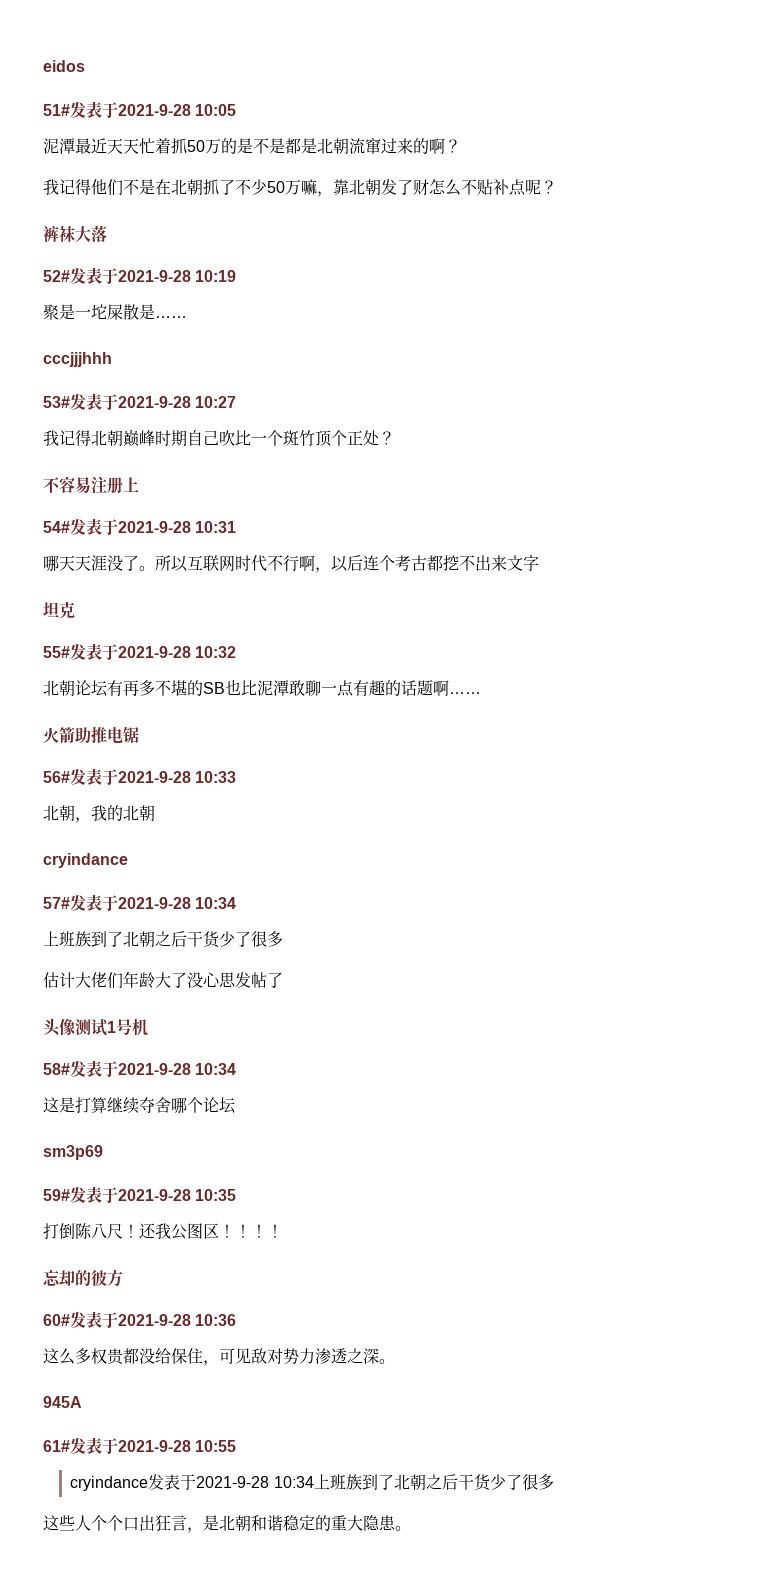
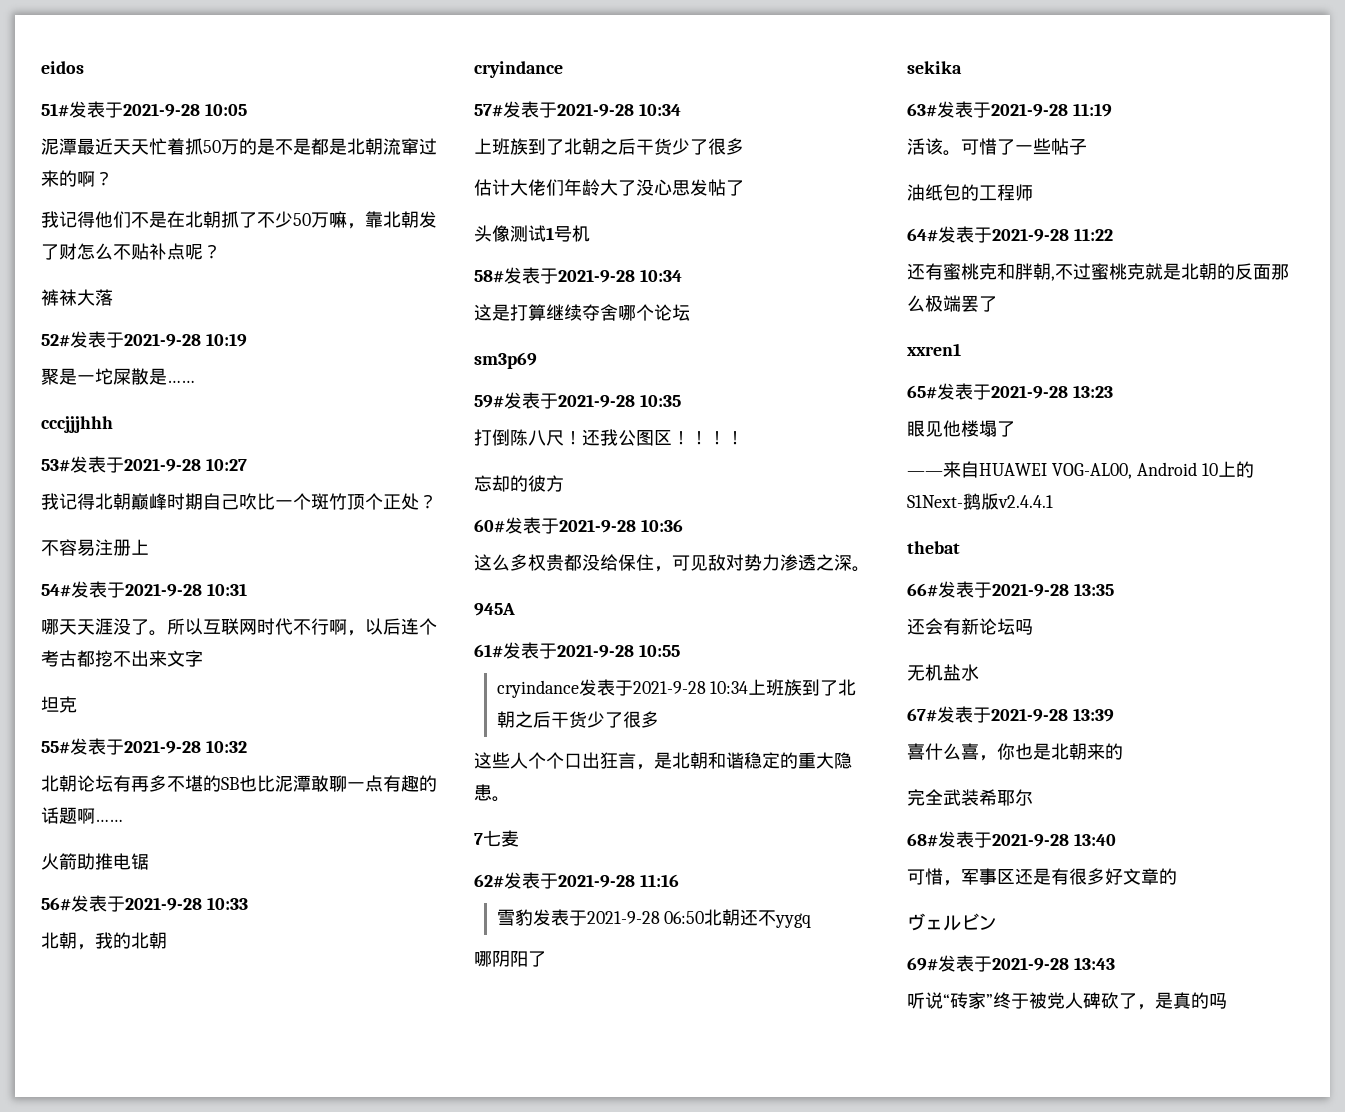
(411, 1528) none -> [474,830,519,847] [474,872,679,889] [496,909,812,928] [474,950,546,967] [907,61,962,74] [907,101,1112,118] [907,138,1087,156] [907,184,1033,201] [907,226,1113,243] [907,263,1289,281] [907,295,997,312] [907,343,961,356] [907,383,1113,400] [907,420,1015,437] [907,461,1254,479] [907,493,1053,510] [907,541,960,554] [907,581,1114,598] [907,618,1033,635] [907,664,979,681] [907,706,1114,723] [907,743,1123,761] [907,789,1033,806] [907,831,1116,848] [907,868,1177,886] [907,913,997,931] [907,955,1115,972] [907,992,1227,1010] // 7七麦 // 62#发表于2021-9-28 11:16 // 雪豹发表于2021-9-28 06:50北朝还不yygq // 哪阴阳了 // sekika // 63#发表于2021-9-28 11:19 // 活该。可惜了一些帖子 // 油纸包的工程师 // 64#发表于2021-9-28 11:22 // 还有蜜桃克和胖朝,不过蜜桃克就是北朝的反面那么极端罢了 // xxren1 // 65#发表于2021-9-28 13:23 // 眼见他楼塌了 // ——来自HUAWEI VOG-AL00, Android 10上的S1Next-鹅版v2.4.4.1 // thebat // 66#发表于2021-9-28 13:35 // 还会有新论坛吗 // 无机盐水 // 67#发表于2021-9-28 13:39 // 喜什么喜，你也是北朝来的 // 完全武装希耶尔 // 68#发表于2021-9-28 13:40 // 可惜，军事区还是有很多好文章的 // ヴェルビン // 69#发表于2021-9-28 13:43 // 听说“砖家”终于被党人碑砍了，是真的吗

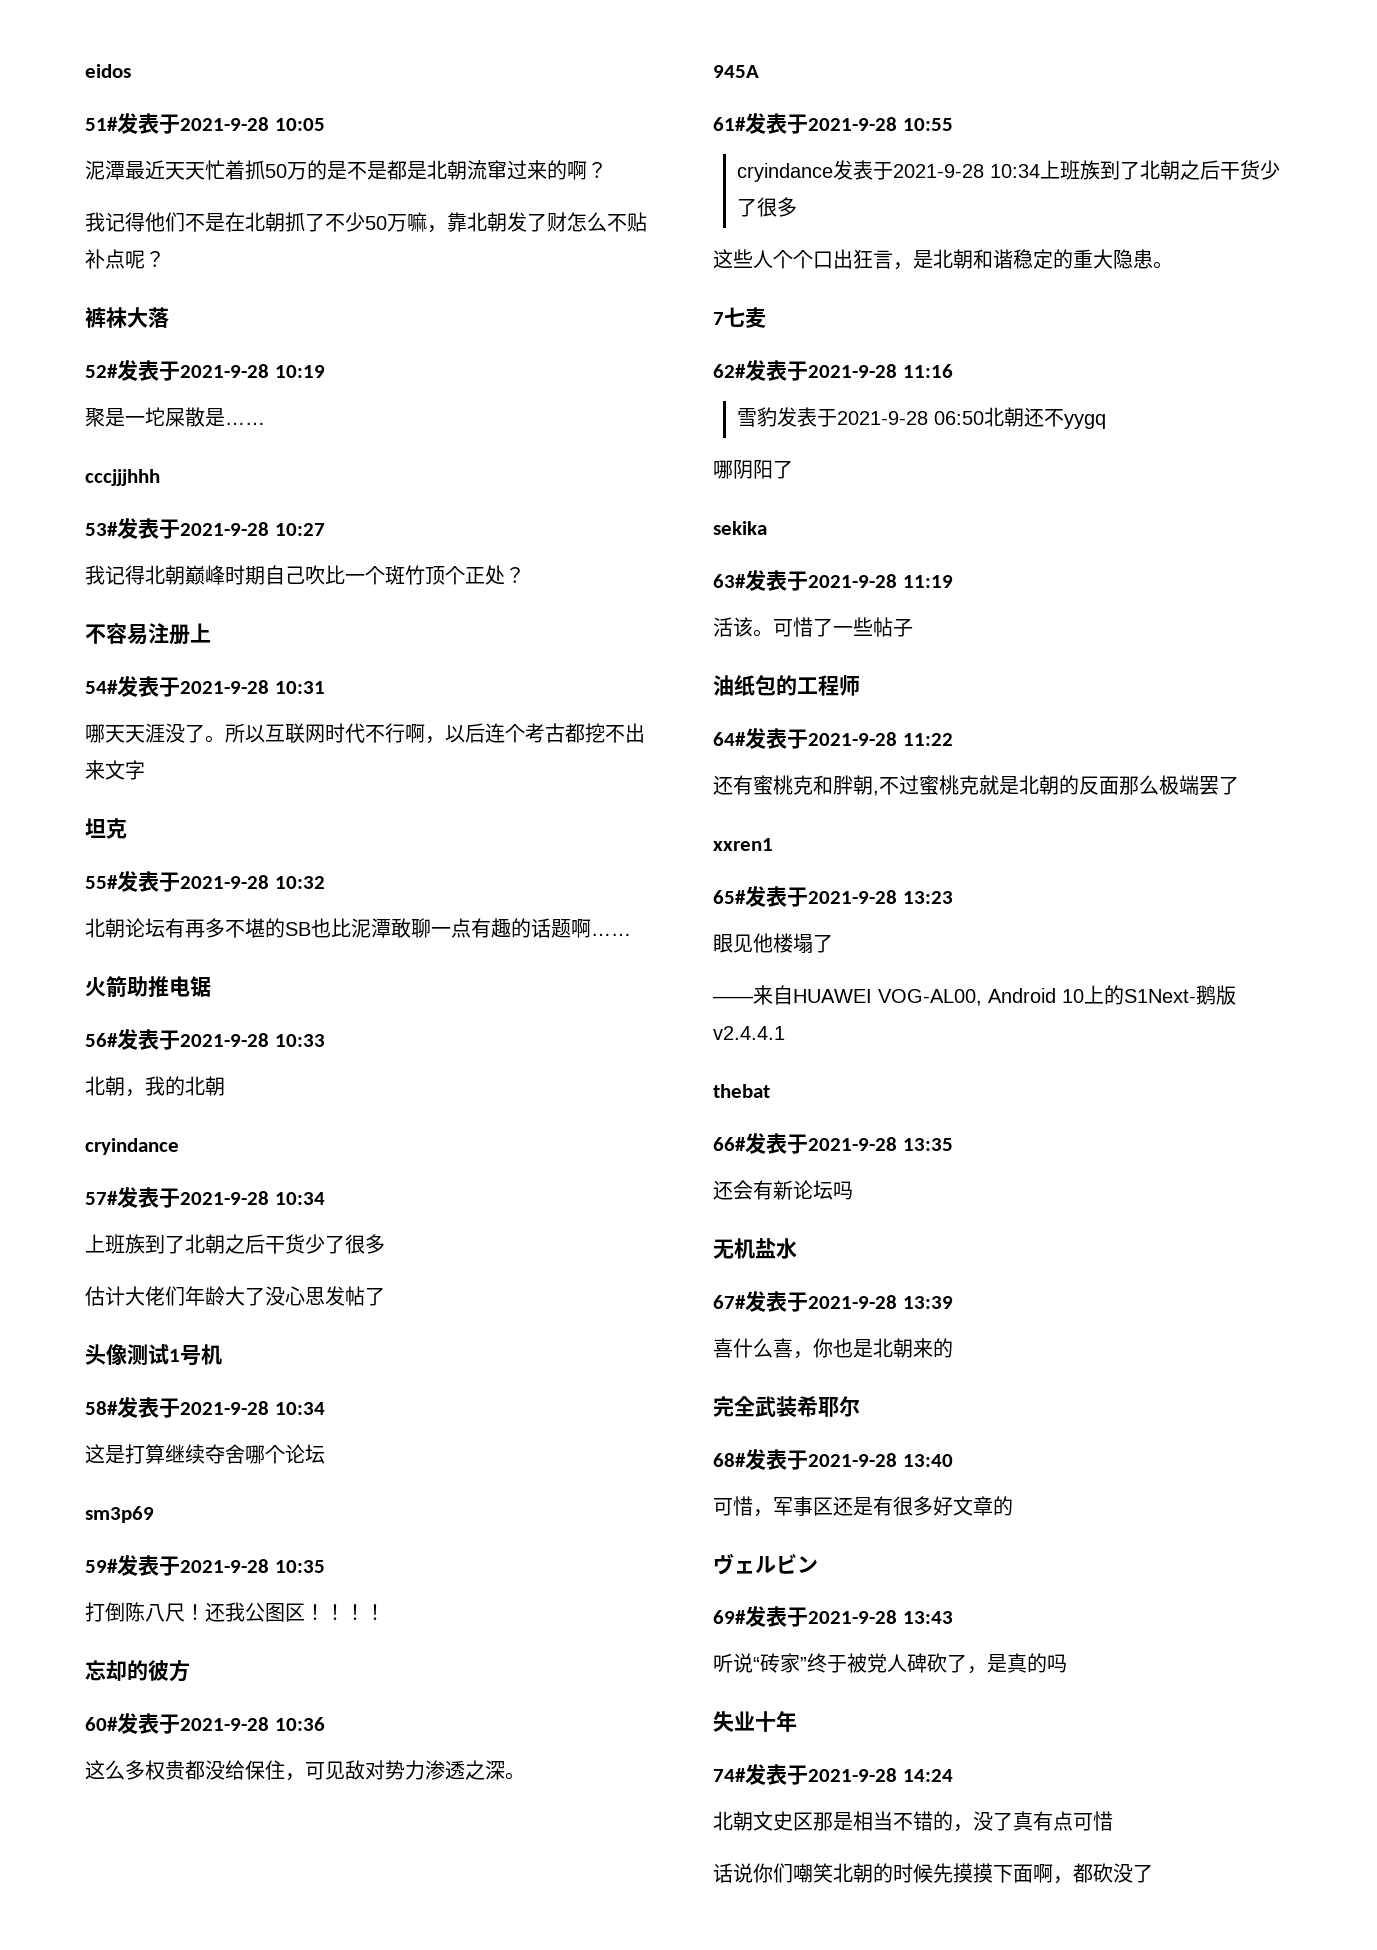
(1227, 1001) none -> [713,1711,797,1732] [713,1764,953,1785] [713,1811,1113,1832] [713,1863,1153,1884] // 失业十年 // 74#发表于2021-9-28 14:24 // 北朝文史区那是相当不错的，没了真有点可惜 // 话说你们嘲笑北朝的时候先摸摸下面啊，都砍没了

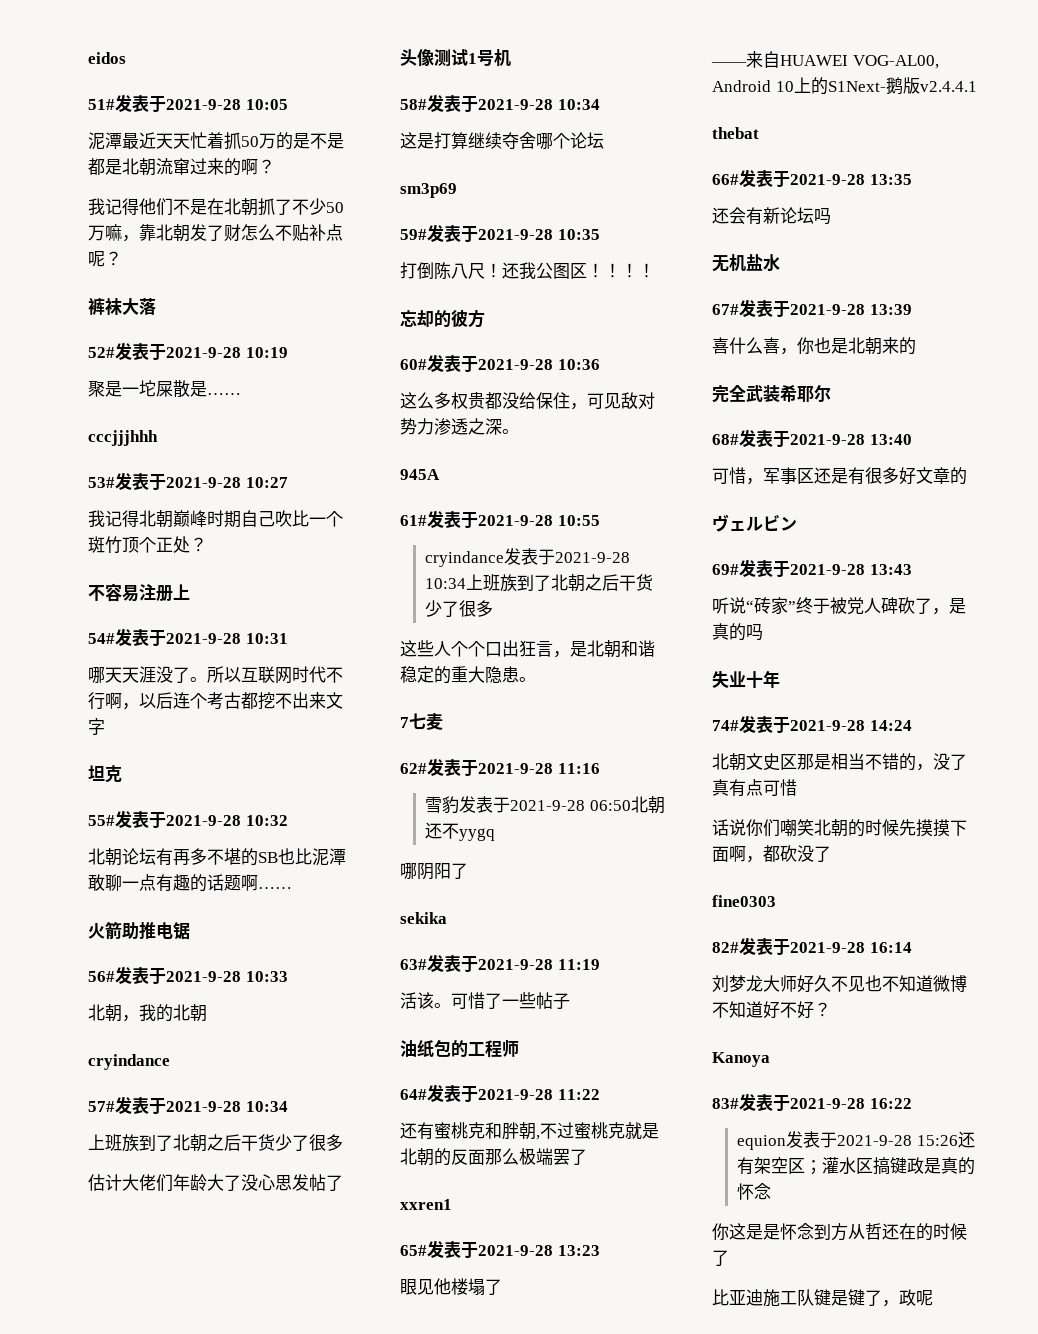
(1153, 1873) none -> [712,895,776,907] [712,937,912,955] [712,975,967,993] [712,1001,831,1019] [712,1052,770,1067] [712,1093,912,1111] [737,1131,975,1150] [737,1157,976,1175] [737,1183,772,1200] [712,1223,967,1241] [712,1250,729,1266] [712,1289,933,1307] // fine0303 // 82#发表于2021-9-28 16:14 // 刘梦龙大师好久不见也不知道微博不知道好不好？ // Kanoya // 83#发表于2021-9-28 16:22 // equion发表于2021-9-28 15:26还有架空区；灌水区搞键政是真的怀念 // 你这是是怀念到方从哲还在的时候了 // 比亚迪施工队键是键了，政呢

